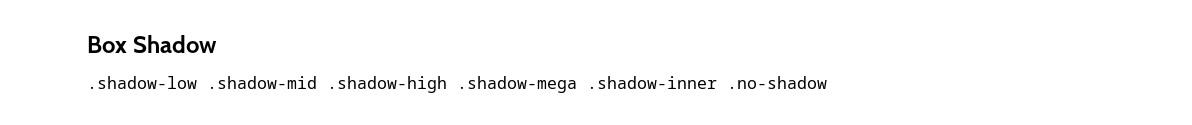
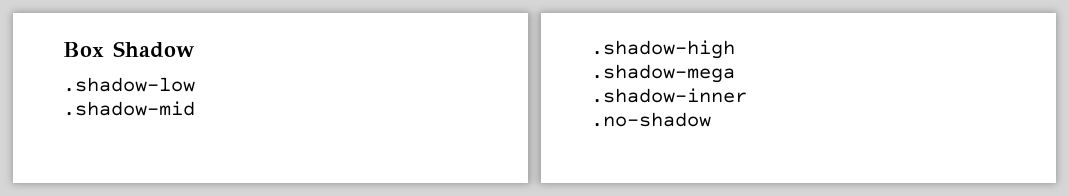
(197, 82) none -> (195, 84) //
(317, 82) none -> (195, 108) //
(447, 84) none -> (735, 49) //
(577, 84) none -> (735, 73) //
(717, 82) none -> (747, 95) //

